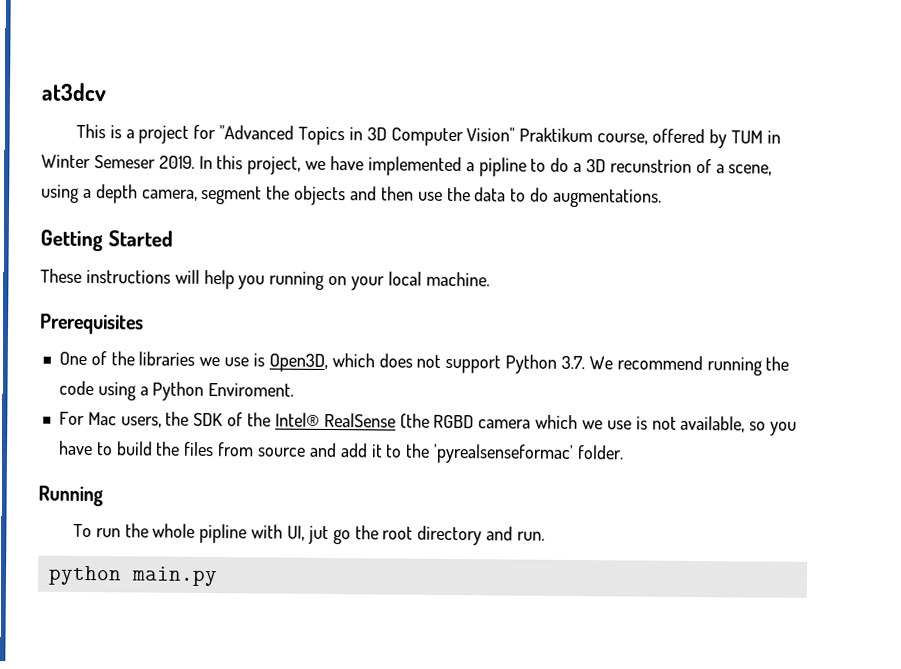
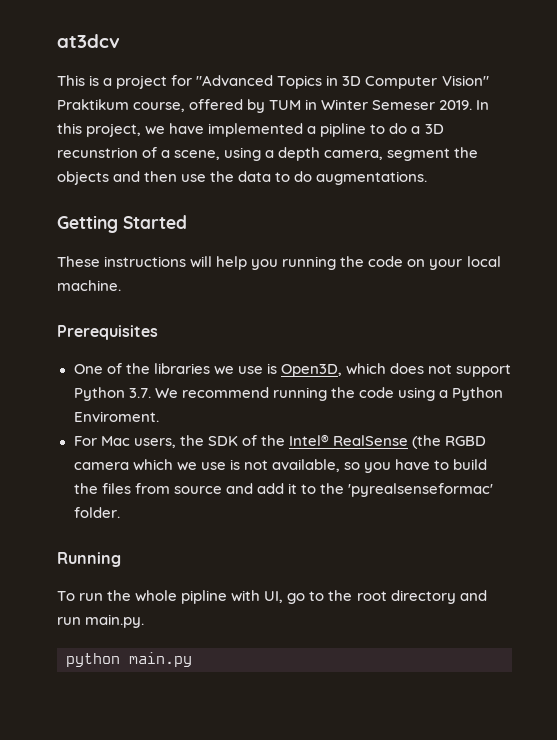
(325, 280) none -> [340,256,404,267] the code
[307,525,351,545] jut go -> [287,591,325,604] go to
[517,531,546,541] run. -> [57,614,145,628] run main.py.

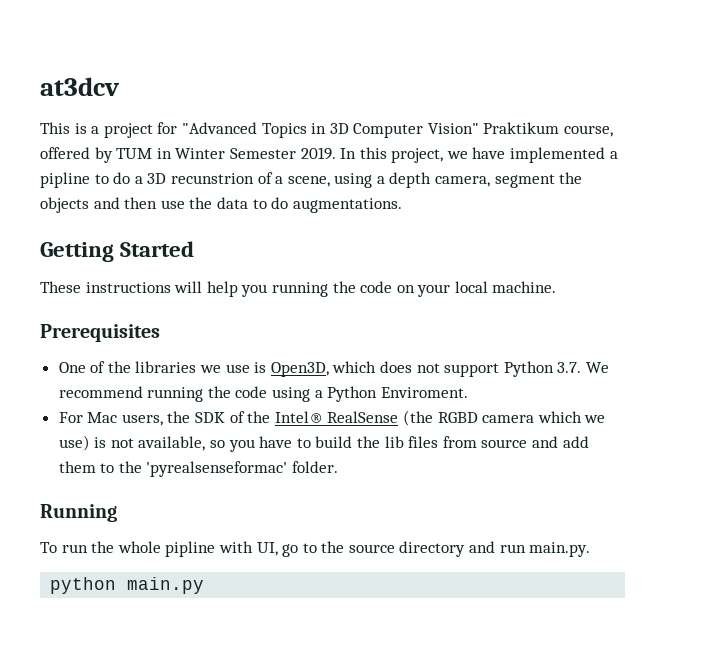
[372,100,436,110] Semeser -> [229,148,296,159] Semester
[200,462,226,470] use -> [58,435,90,451] use)
(98, 488) none -> [384,436,404,448] lib
[287,483,297,494] it -> [58,461,96,473] them
[356,591,387,601] root -> [348,544,395,553] source

